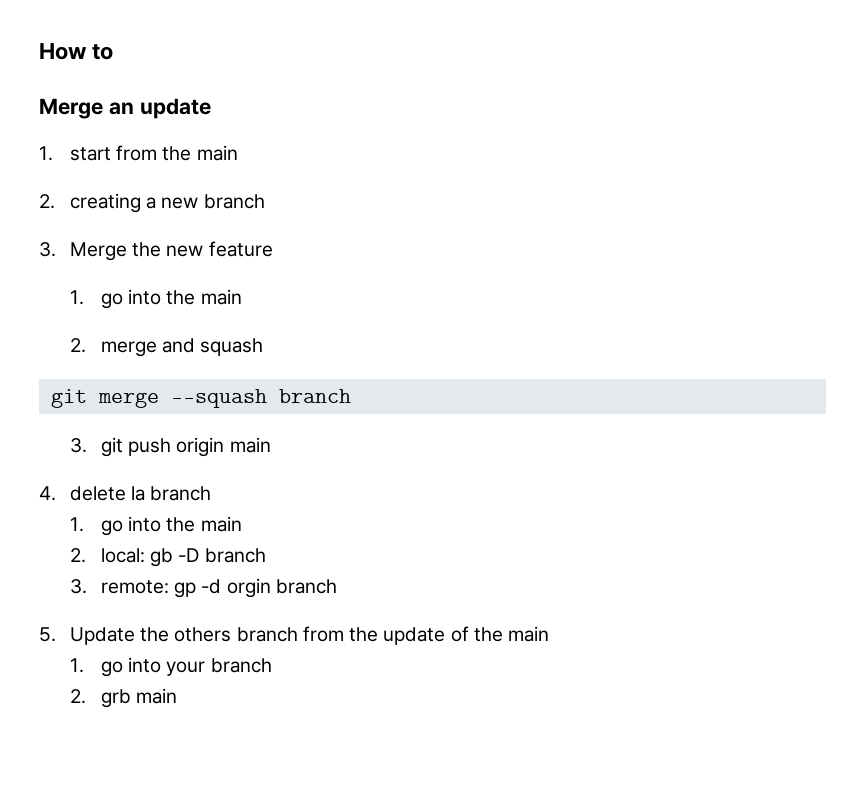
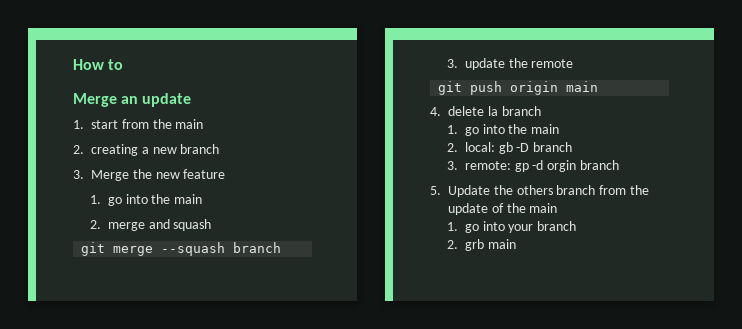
(87, 445) none -> [464,58,574,70] update the remote //

